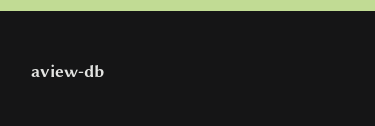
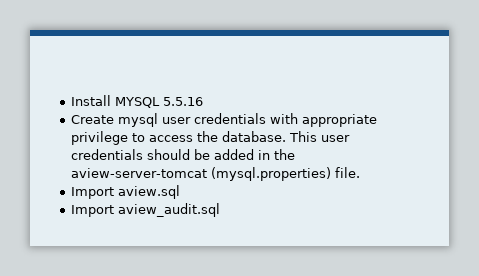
[31,64,104,78] aview-db -> [71,95,204,108] [71,113,378,127] [71,131,351,145] [71,149,296,160] [71,167,361,181] [71,185,181,199] [71,203,221,217] Install MYSQL 5.5.16 // Create mysql user credentials with appropriate privilege to access the database. This user credentials should be added in the aview-server-tomcat (mysql.properties) file. // Import aview.sql // Import aview_audit.sql

